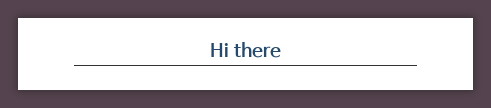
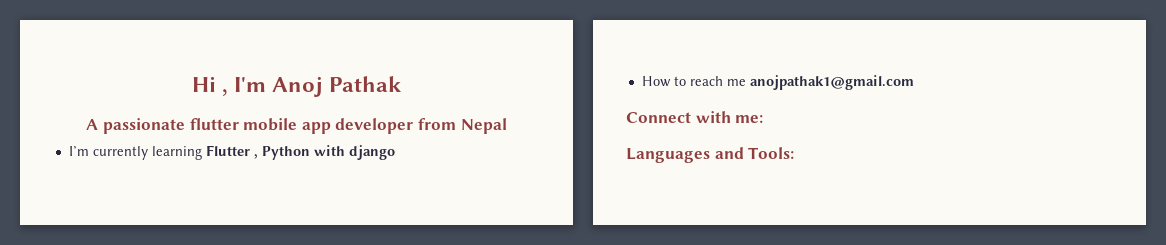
[234,42,282,58] there -> [221,76,402,97] [86,118,507,134] [68,145,395,160] [641,75,914,90] [626,111,764,123] [626,147,795,163] , I'm Anoj Pathak // A passionate flutter mobile app developer from Nepal // I’m currently learning Flutter , Python with django // How to reach me anojpathak1@gmail.com // Connect with me: // Languages and Tools:

